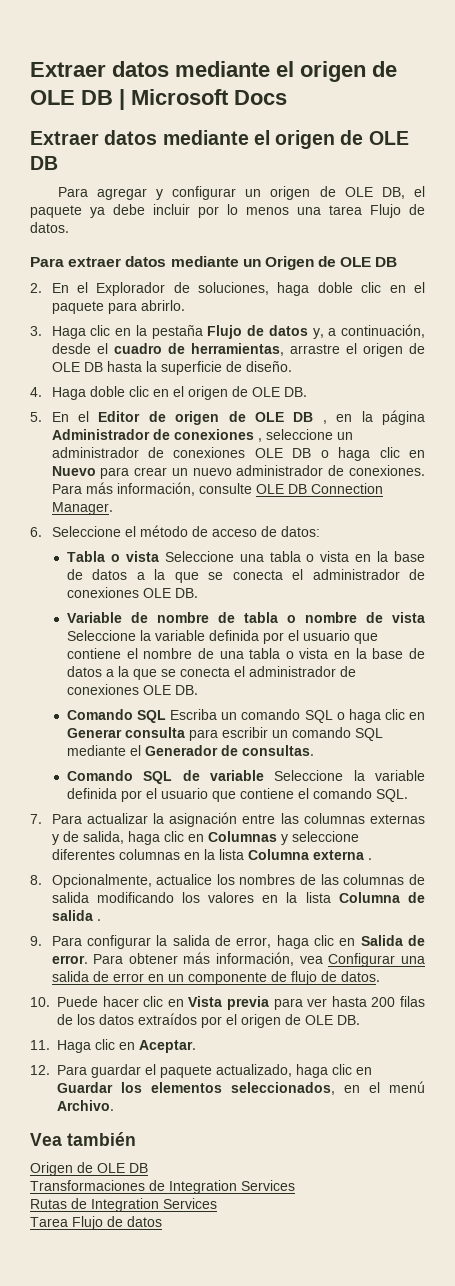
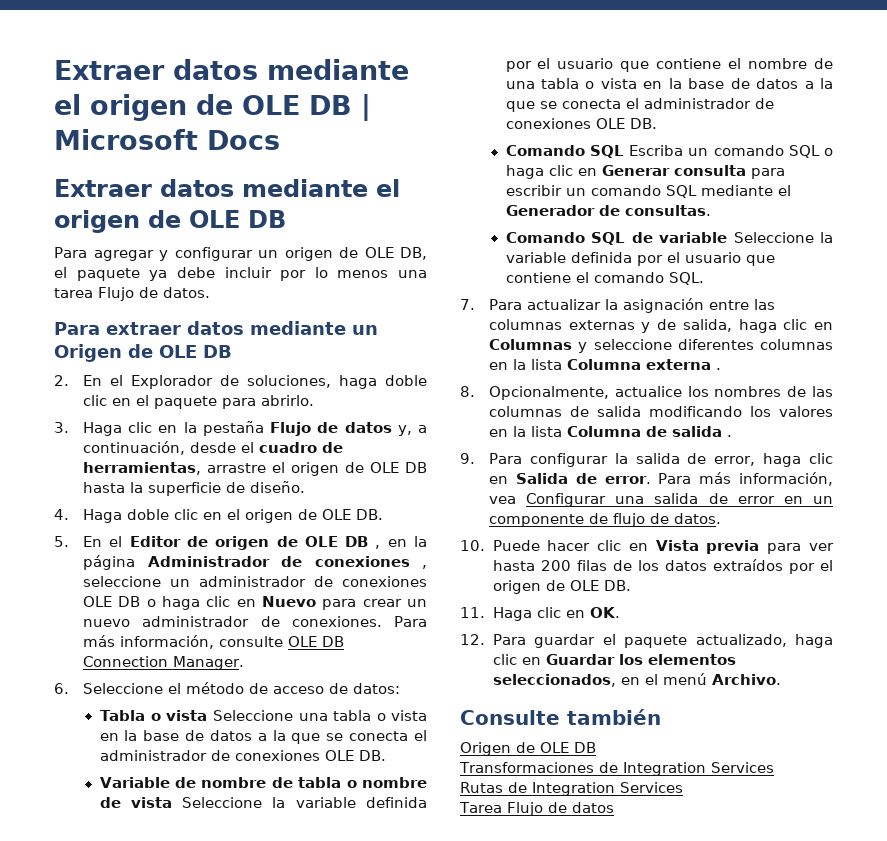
[128,953,178,964] obtener -> (692, 478) none
[139,1040,196,1053] Aceptar. -> [589,607,620,618] OK.
[30,1133,62,1146] Vea -> [460,710,560,725] Consulte

